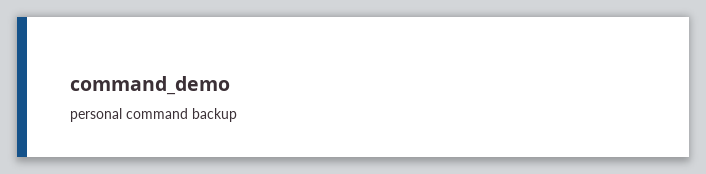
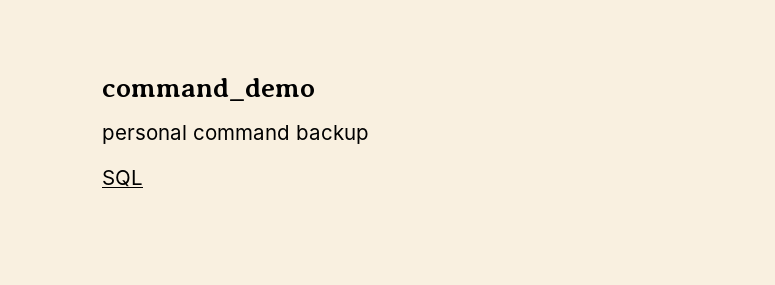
(237, 115) none -> [102,170,143,187] // SQL

